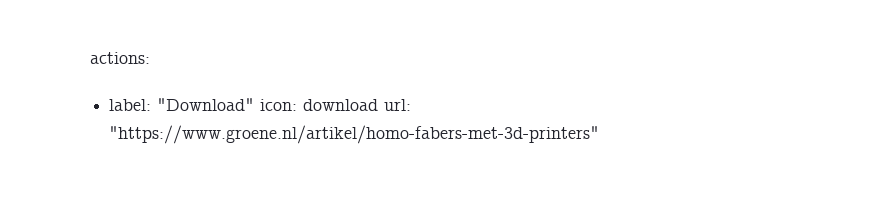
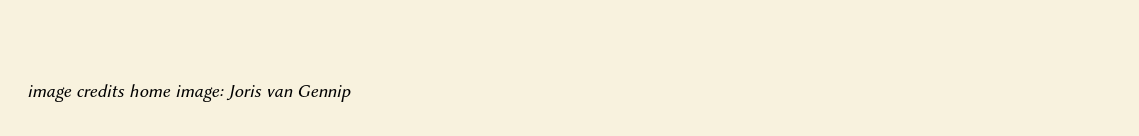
[90,52,150,64] [109,98,412,111] [109,125,600,144] actions: // label: "Download" icon: download url: "https://www.groene.nl/artikel/homo-fabers-met-3d-printers" -> [27,84,351,102] image credits home image: Joris van Gennip

